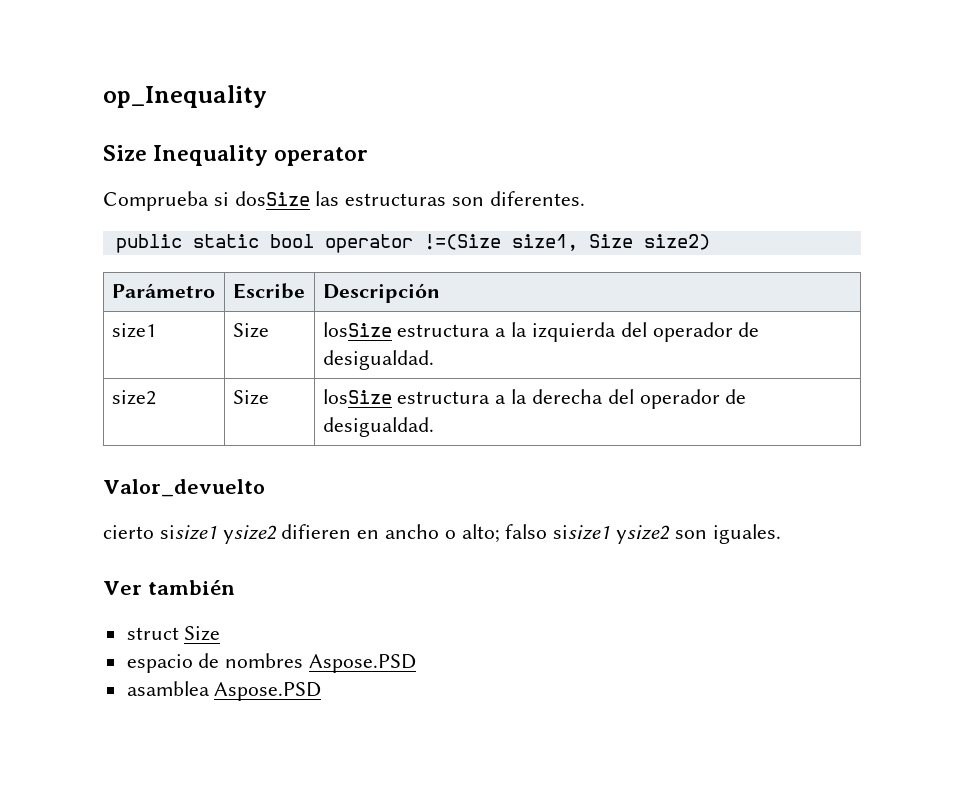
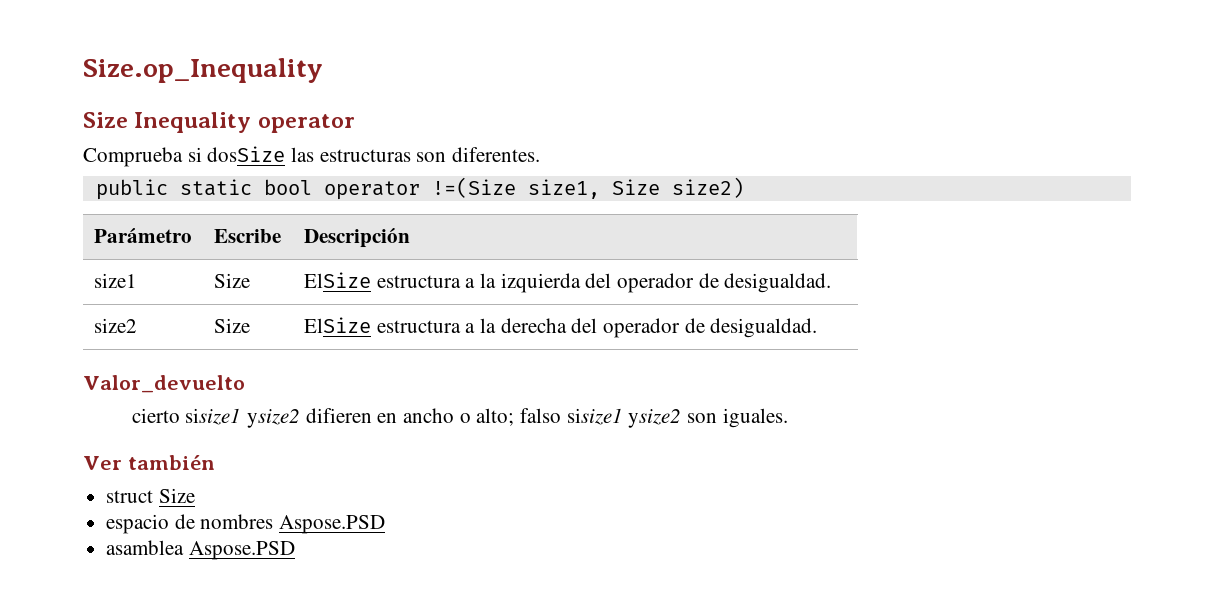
[103,85,267,108] op_Inequality -> [83,58,323,83] Size.op_Inequality
[322,322,392,337] losSize -> [303,272,371,288] ElSize
[322,389,392,404] losSize -> [303,317,371,333] ElSize

